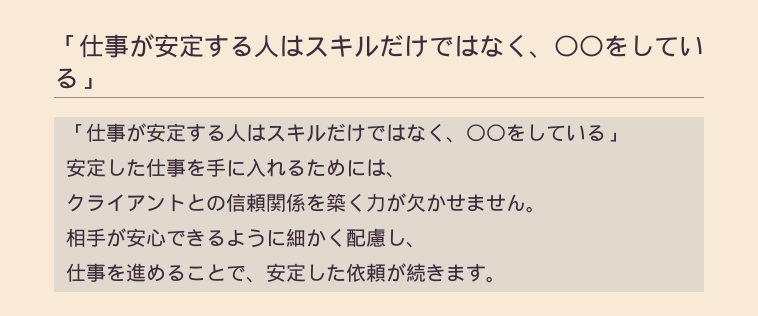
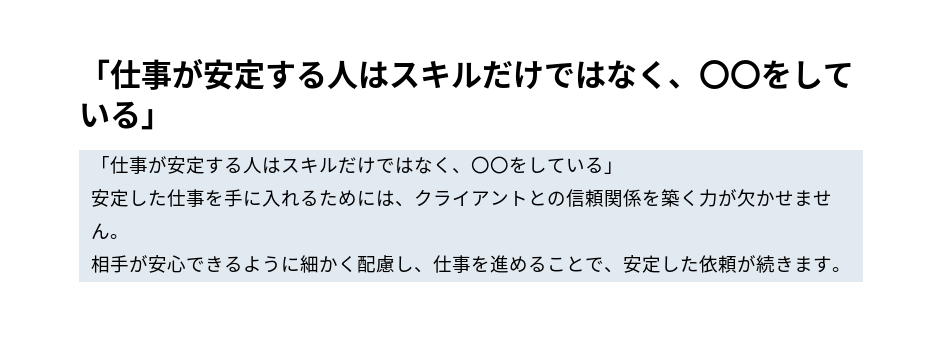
(406, 175) // -> (414, 204) none
(426, 245) // -> (433, 270) none

